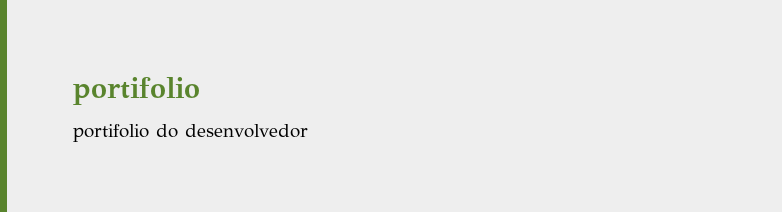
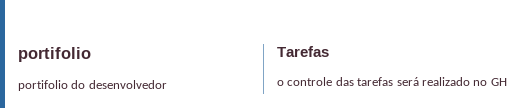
(308, 131) none -> [277,46,329,57] [277,77,507,86] // Tarefas // o controle das tarefas será realizado no GH

